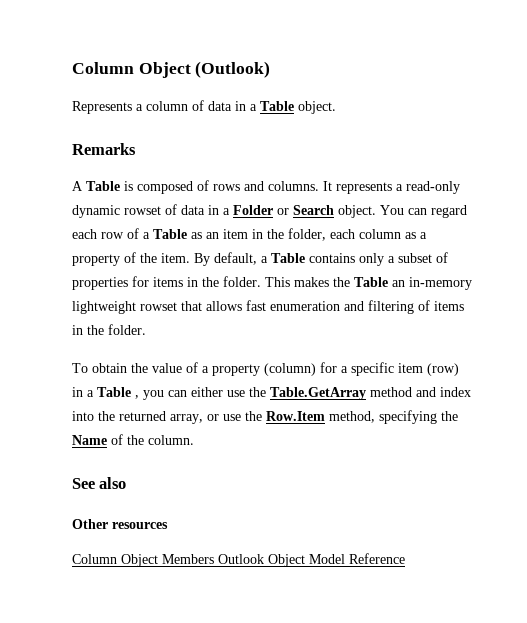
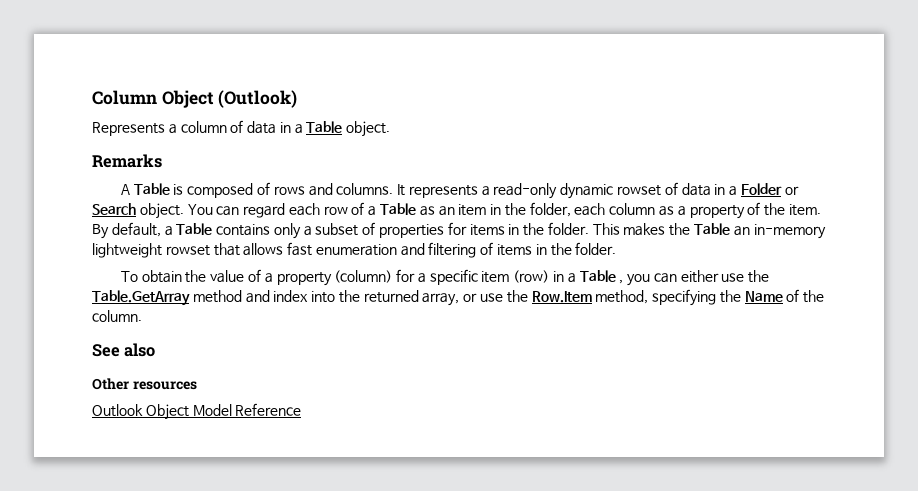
[72,554,214,567] Column Object Members -> (197, 385) none

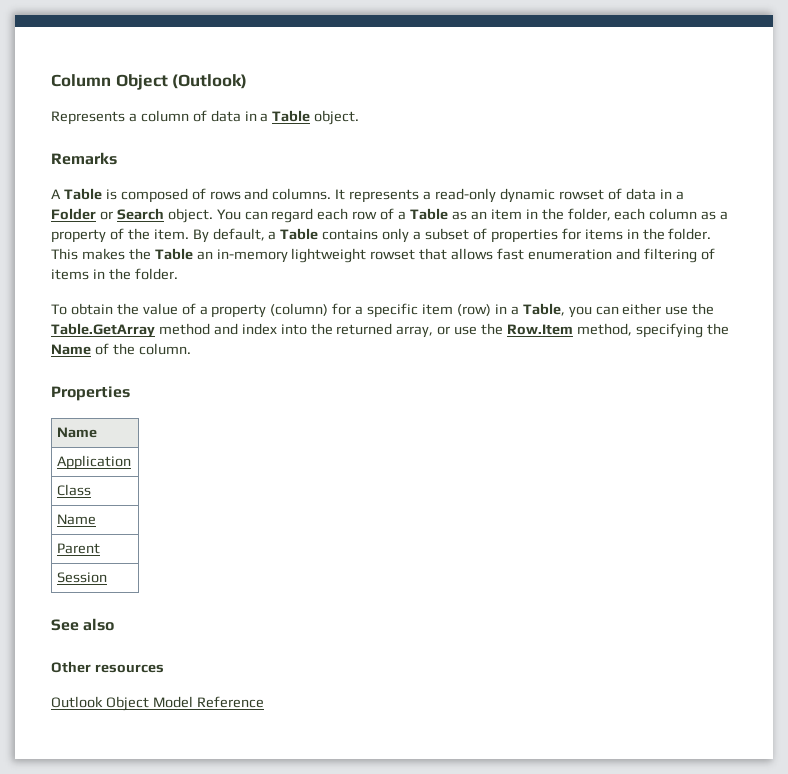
[579,270,624,284] Table , -> [522,303,565,316] Table,
(142, 316) none -> [51,386,130,401] [57,427,98,438] [57,455,132,470] [57,484,92,496] [57,514,97,525] [57,543,101,554] [57,572,108,583] // Properties // Name // Application // Class // Name // Parent // Session

